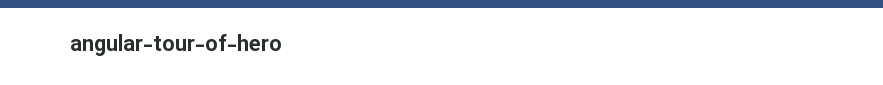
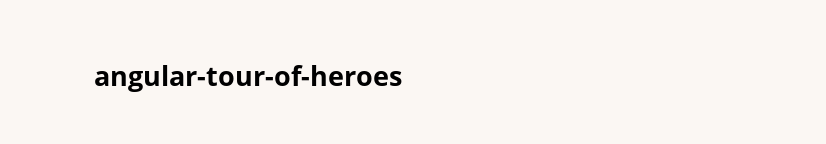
[70,34,282,56] angular-tour-of-hero -> [94,65,402,92] angular-tour-of-heroes

